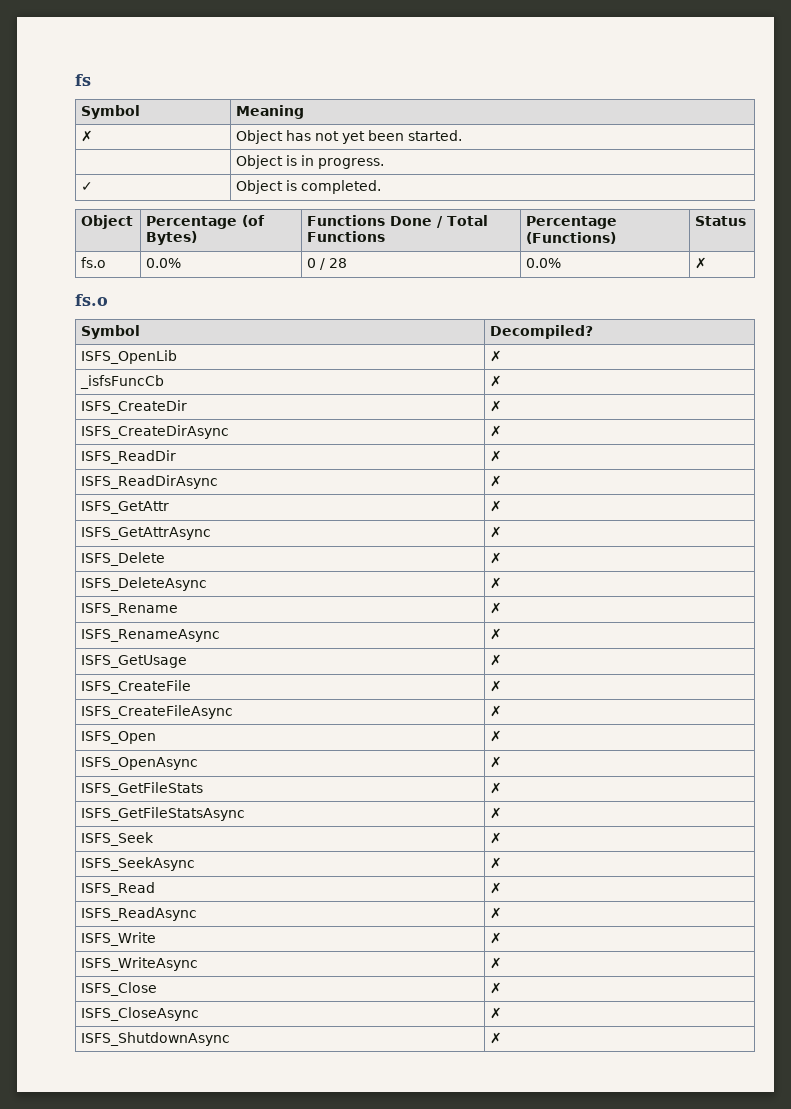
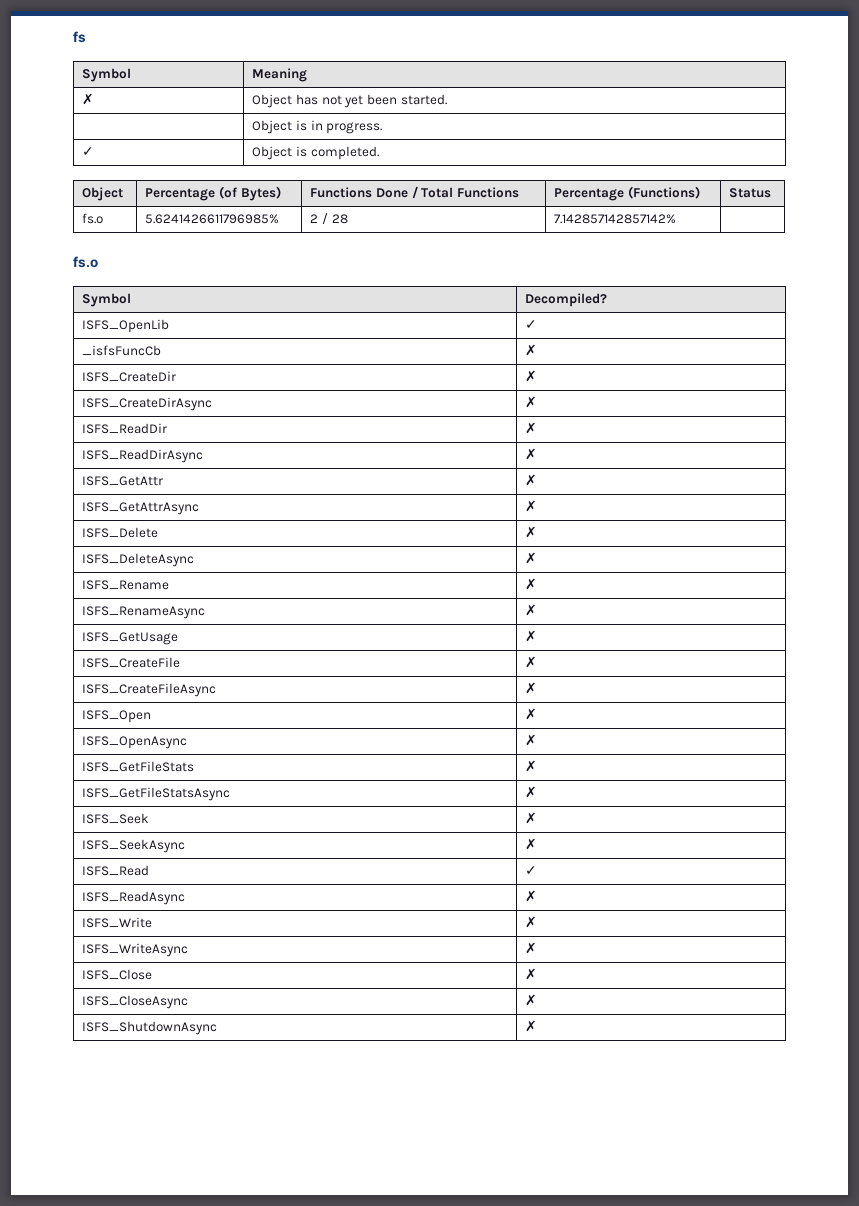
[146,258,182,268] [307,258,317,268] 0.0% | 0 -> [145,214,280,224] [310,214,319,223] 5.6241426611796985% | 2
[526,258,562,268] [695,257,708,269] 0.0% | ✗ -> [554,214,677,224] 7.142857142857142% |
[490,350,503,362] ✗ -> [525,320,538,329] ✓
[490,882,503,894] ✗ -> [525,866,538,875] ✓

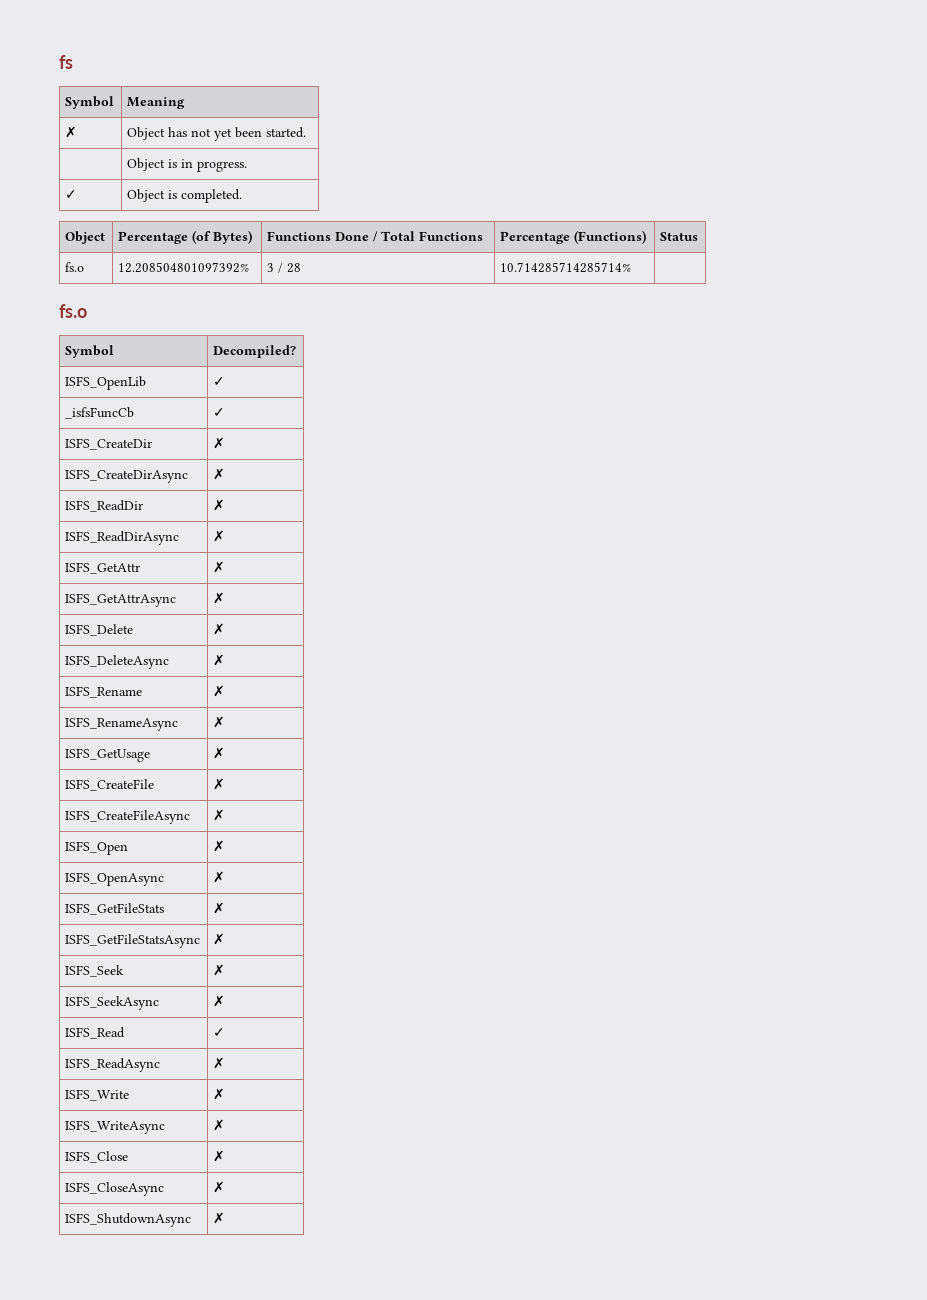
[145,214,280,224] [310,214,319,223] 5.6241426611796985% | 2 -> [118,262,250,273] [267,263,275,272] 12.208504801097392% | 3
[554,214,677,224] 7.142857142857142% -> [500,262,632,273] 10.714285714285714%
[525,344,538,356] ✗ -> [213,408,226,417] ✓

